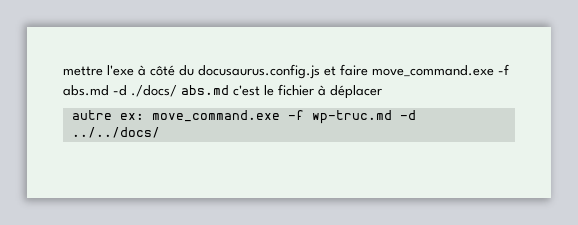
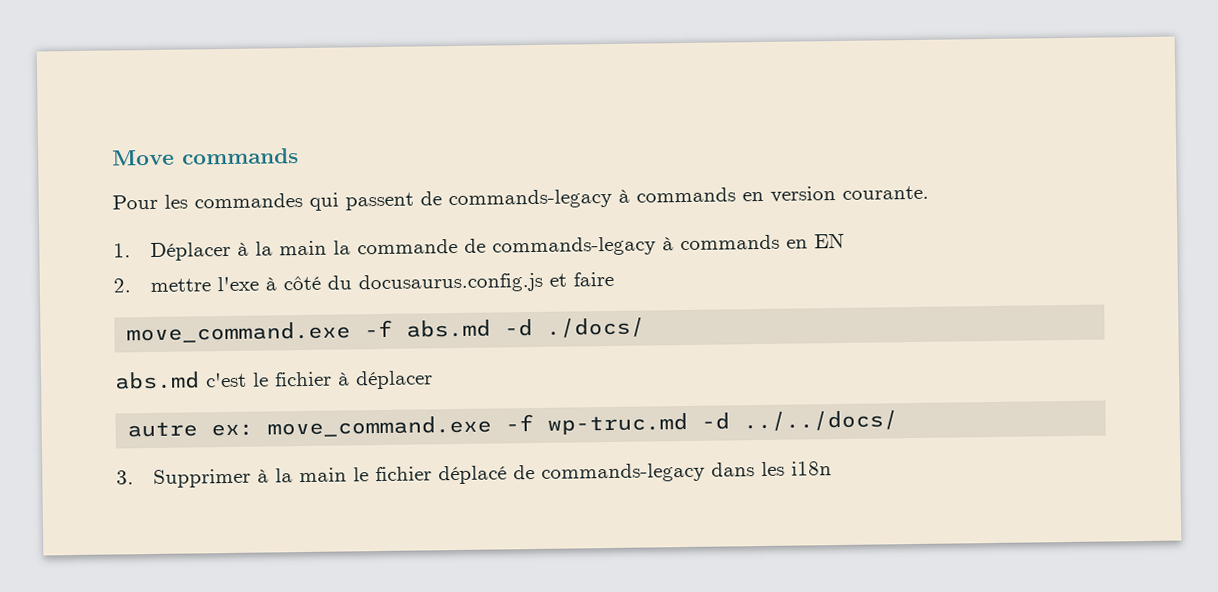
(63, 71) none -> [112,148,299,166] [112,185,929,211] [113,232,845,262] [113,278,131,293] Move commands // Pour les commandes qui passent de commands-legacy à commands en version courante. // 1. Déplacer à la main la commande de commands-legacy à commands en EN // 2.
(368, 70) none -> (614, 279) //
(177, 91) none -> (646, 327) //
(160, 132) none -> [116,461,832,488] // 3. Supprimer à la main le fichier déplacé de commands-legacy dans les i18n

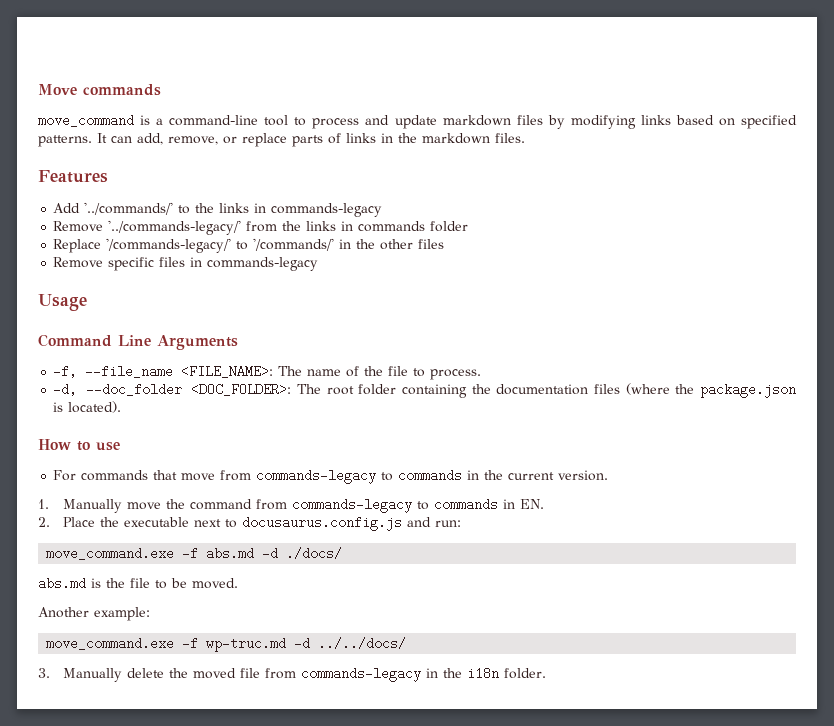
[112,185,929,211] [113,232,845,262] [113,271,614,294] Pour les commandes qui passent de commands-legacy à commands en version courante. // 1. Déplacer à la main la commande de commands-legacy à commands en EN // 2. mettre l'exe à côté du docusaurus.config.js et faire -> [38,114,797,129] [38,133,525,147] [38,170,108,183] [53,202,383,217] [53,220,469,235] [53,238,445,253] [53,257,319,271] [38,294,87,311] [38,334,238,350] [53,365,482,380] [53,383,796,398] [53,401,122,413] [38,439,120,451] [53,469,609,484] [38,498,544,513] [38,516,461,531] move_command is a command-line tool to process and update markdown files by modifying links based on specified patterns. It can add, remove, or replace parts of links in the markdown files. // Features // Add '../commands/' to the links in commands-legacy // Remove '../commands-legacy/' from the links in commands folder // Replace '/commands-legacy/' to '/commands/' in the other files // Remove specific files in commands-legacy // Usage // Command Line Arguments // -f, --file_name <FILE_NAME>: The name of the file to process. // -d, --doc_folder <DOC_FOLDER>: The root folder containing the documentation files (where the package.json is located). // How to use // For commands that move from commands-legacy to commands in the current version. // 1. Manually move the command from commands-legacy to commands in EN. // 2. Place the executable next to docusaurus.config.js and run:
[205,370,433,390] [127,421,255,438] c'est le fichier à déplacer // autre ex: -> [91,578,238,589] [38,607,150,621] is the file to be moved. // Another example: //
[152,461,832,488] Supprimer à la main le fichier déplacé de commands-legacy dans les i18n -> [62,667,546,682] Manually delete the moved file from commands-legacy in the i18n folder.

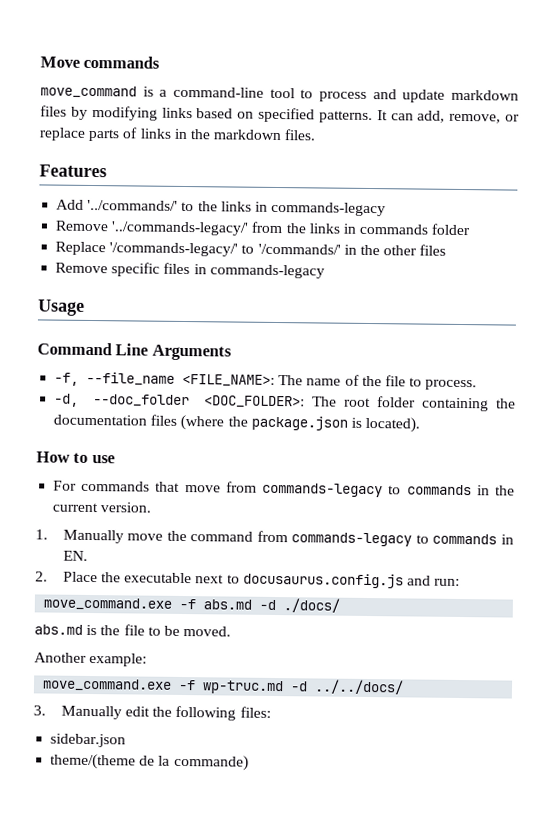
[126,667,546,682] delete the moved file from commands-legacy in the i18n folder. -> [124,705,271,721] [50,733,127,748] [50,753,249,771] edit the following files: // sidebar.json // theme/(theme de la commande)

